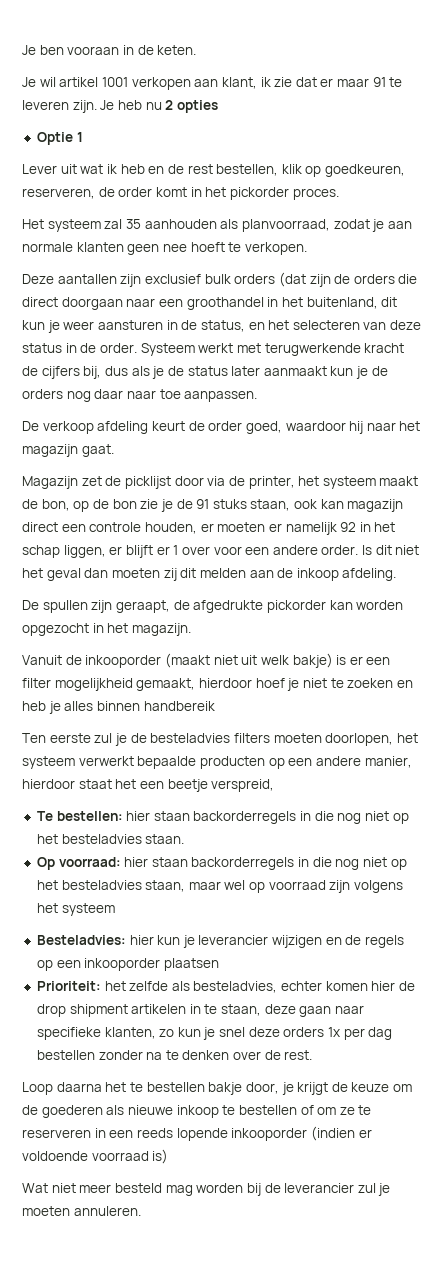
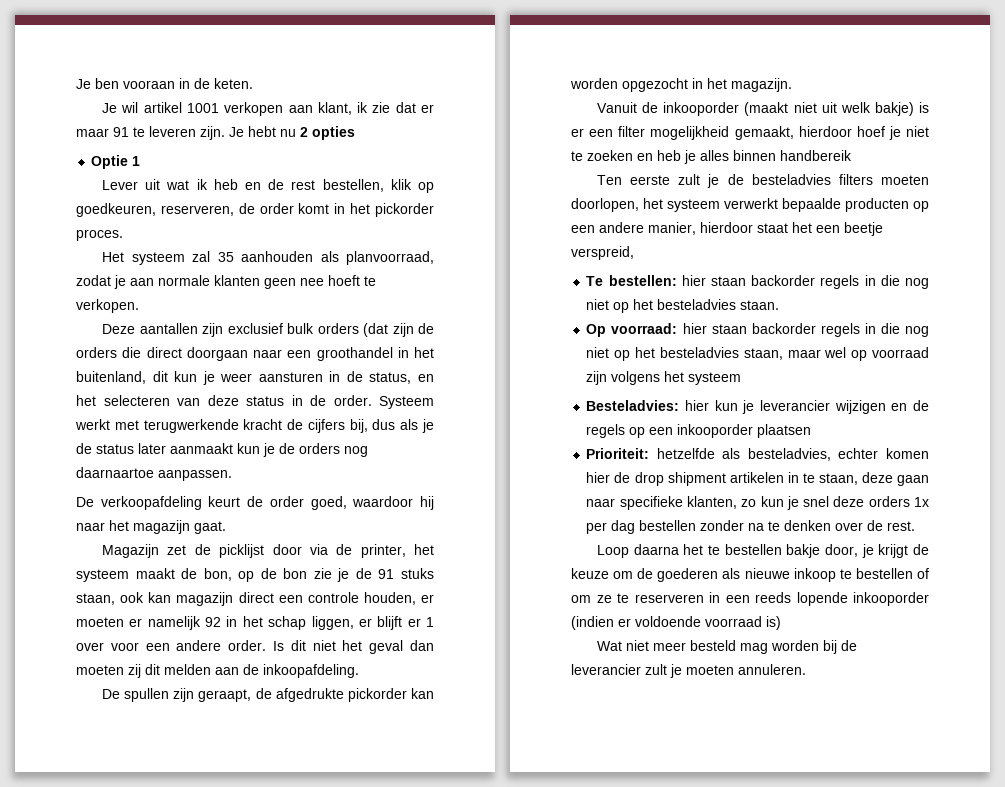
[117,100,142,110] heb -> [248,126,276,137] hebt
[94,389,181,399] daar naar toe -> [76,467,154,478] daarnaartoe
[42,421,149,434] verkoop afdeling -> [100,496,202,510] verkoopafdeling
[296,568,397,581] inkoop afdeling. -> [263,664,359,678] inkoopafdeling.
[94,733,113,743] zul -> [678,174,701,185] zult
[193,811,297,824] backorderregels -> [751,275,860,289] backorder regels
[191,857,295,870] backorderregels -> [751,323,860,337] backorder regels
[104,981,169,991] het zelfde -> [656,448,715,459] hetzelfde
[357,1183,376,1193] zul -> [645,664,667,675] zult

